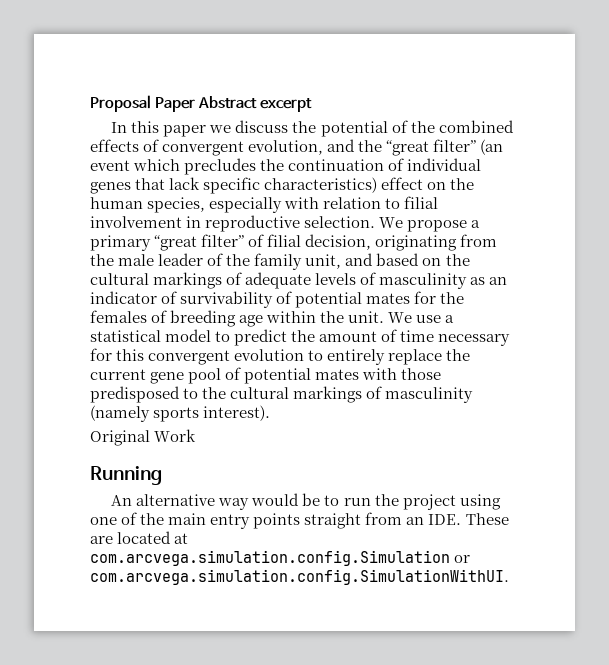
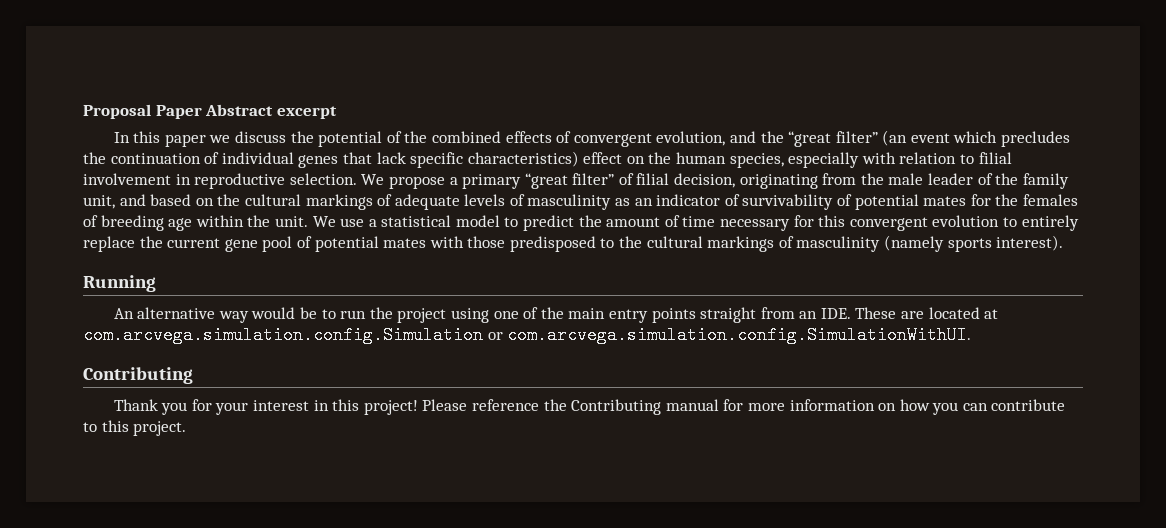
[90,429,197,446] // Original Work -> (1064, 243) none
(509, 577) none -> [83,367,193,384] [113,399,1066,415] [83,420,187,436] // Contributing // Thank you for your interest in this project! Please reference the Contributing manual for more information on how you can contribute to this project.

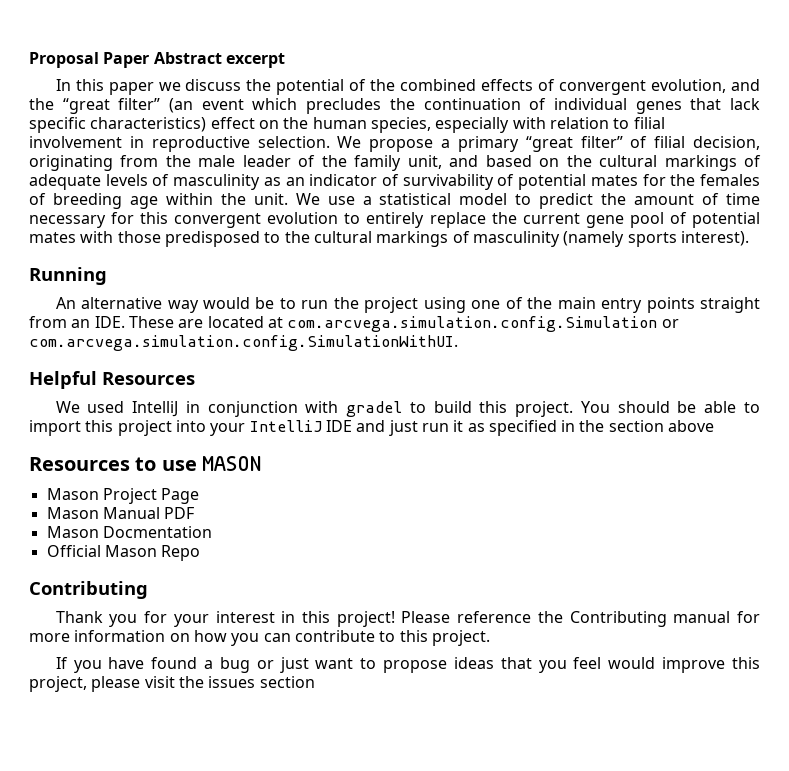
(972, 335) none -> [29,371,195,389] [55,401,760,417] [29,420,715,436] [29,456,262,471] [46,488,200,504] [46,507,195,519] [46,526,212,538] [46,545,201,561] // Helpful Resources // We used IntelliJ in conjunction with gradel to build this project. You should be able to import this project into your IntelliJ IDE and just run it as specified in the section above // Resources to use MASON // Mason Project Page // Mason Manual PDF // Mason Docmentation // Official Mason Repo
(187, 428) none -> [55,657,761,673] [29,676,315,692] // If you have found a bug or just want to propose ideas that you feel would improve this project, please visit the issues section

